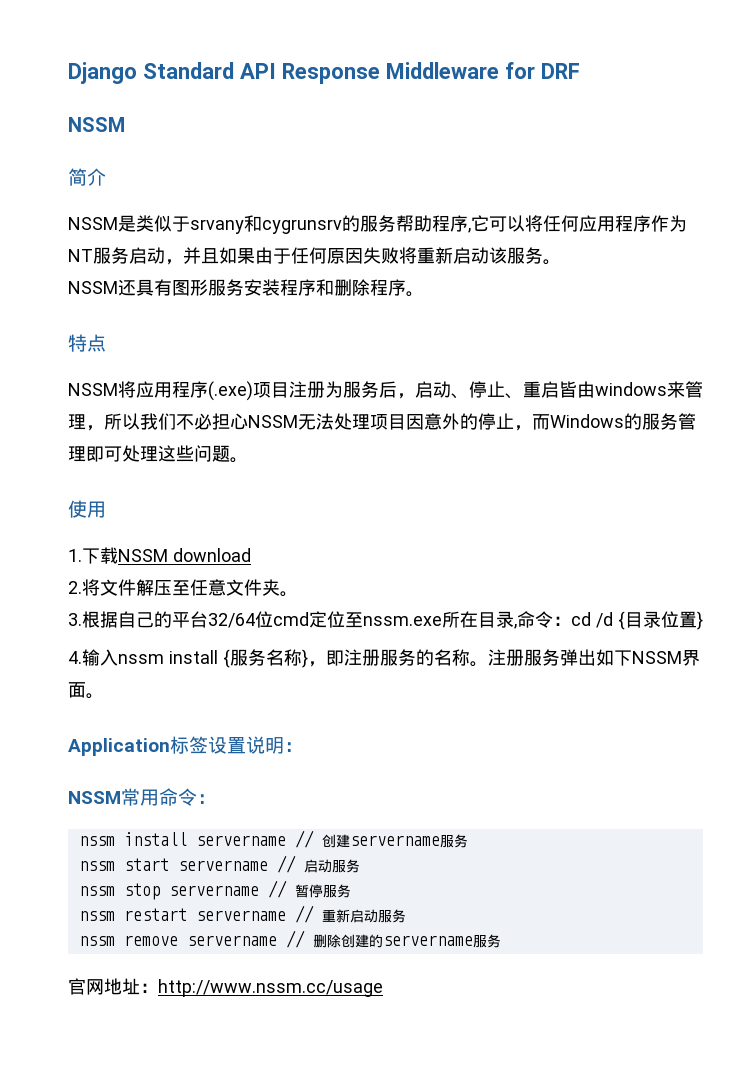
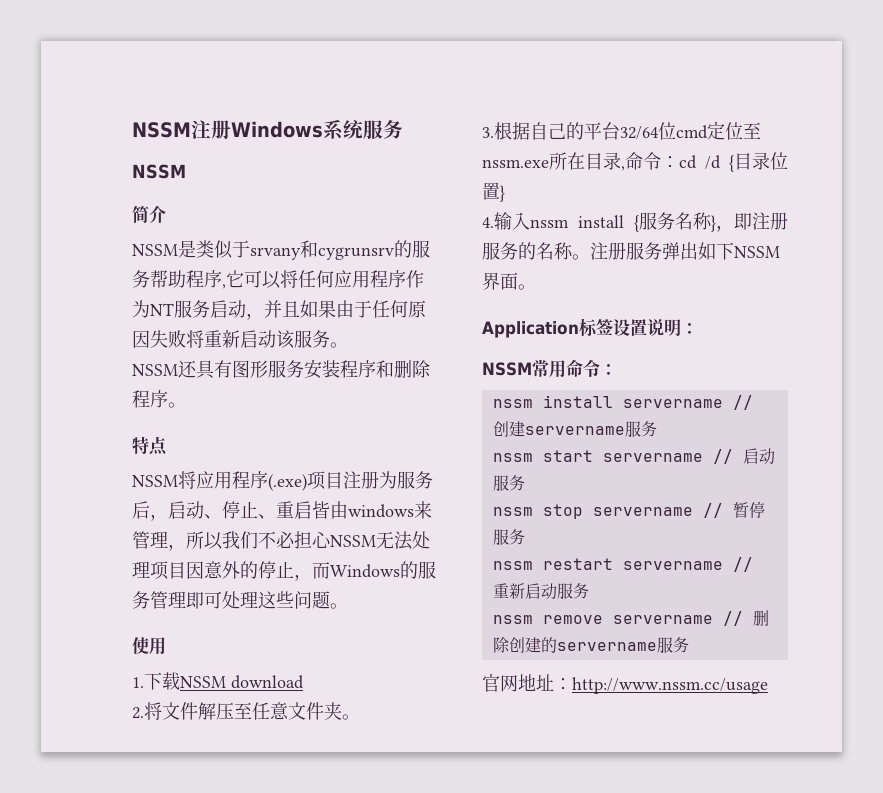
[68,62,580,84] Django Standard API Response Middleware for DRF -> [132,119,403,140] NSSM注册Windows系统服务

